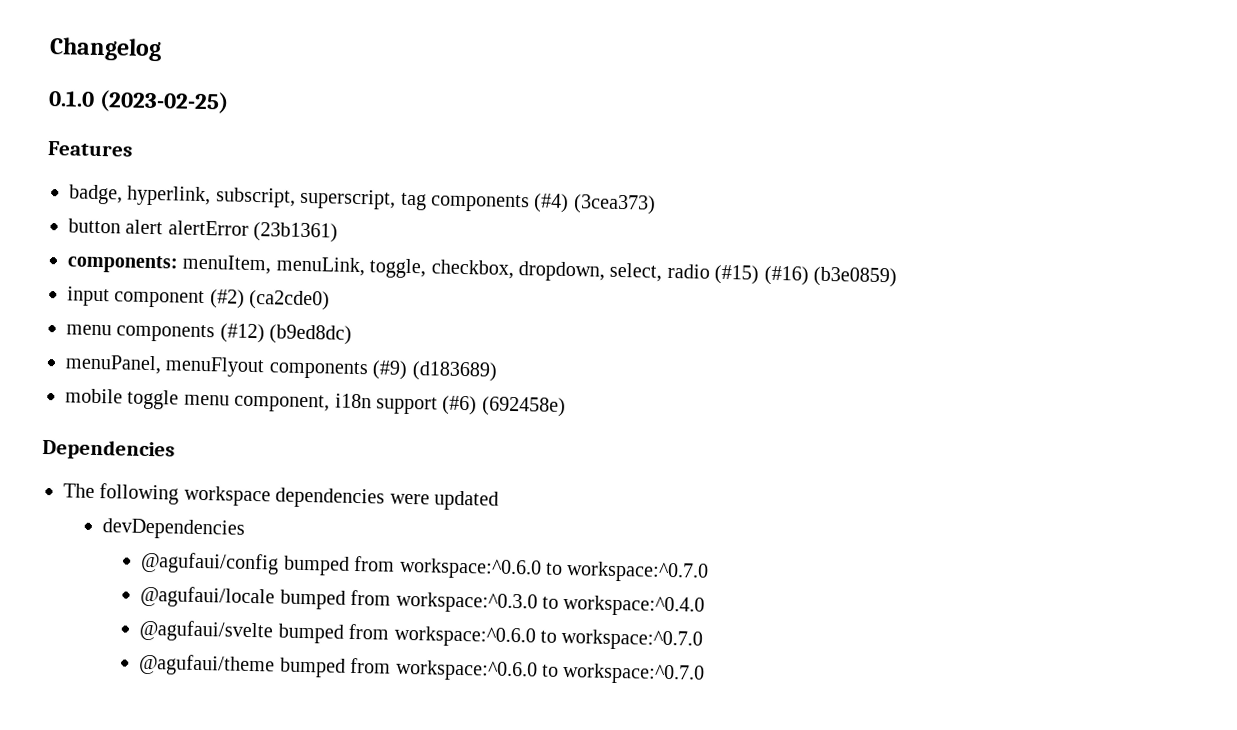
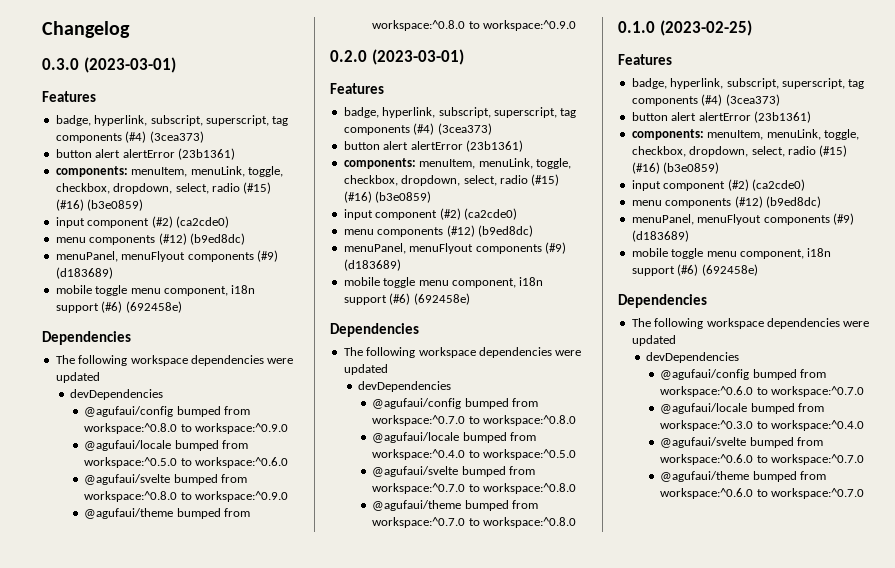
(162, 49) none -> [42,57,176,73] [42,91,96,102] [55,115,289,126] [55,131,204,143] [55,148,235,160] [55,166,283,177] [55,182,272,194] [55,199,144,211] [55,216,229,228] [55,233,245,245] [55,250,278,262] [55,267,113,279] [55,285,256,296] [55,301,182,313] [42,331,131,345] [55,355,294,366] [55,372,100,383] [70,389,164,400] [84,406,251,417] [84,423,289,434] [84,440,249,451] [84,457,289,468] [84,474,248,485] [84,491,289,502] [84,508,251,519] [372,20,577,31] [330,49,464,65] [330,83,384,94] [343,107,577,118] [343,123,492,135] [343,140,523,152] [343,158,571,169] [343,174,560,186] [343,191,432,203] [343,208,517,220] [343,225,533,237] [343,242,566,254] [343,259,401,271] [343,277,544,288] [343,293,470,305] [330,323,419,337] [343,347,582,358] [343,364,388,375] [358,381,452,392] [372,398,539,409] [372,415,577,426] [372,432,537,443] [372,449,577,460] [372,466,536,477] [372,483,577,494] [372,500,539,511] [372,517,577,528] // 0.3.0 (2023-03-01) // Features // badge, hyperlink, subscript, superscript, tag components (#4) (3cea373) // button alert alertError (23b1361) // components: menuItem, menuLink, toggle, checkbox, dropdown, select, radio (#15) (#16) (b3e0859) // input component (#2) (ca2cde0) // menu components (#12) (b9ed8dc) // menuPanel, menuFlyout components (#9) (d183689) // mobile toggle menu component, i18n support (#6) (692458e) // Dependencies // The following workspace dependencies were updated // devDependencies // @agufaui/config bumped from workspace:^0.8.0 to workspace:^0.9.0 // @agufaui/locale bumped from workspace:^0.5.0 to workspace:^0.6.0 // @agufaui/svelte bumped from workspace:^0.8.0 to workspace:^0.9.0 // @agufaui/theme bumped from workspace:^0.8.0 to workspace:^0.9.0 // 0.2.0 (2023-03-01) // Features // badge, hyperlink, subscript, superscript, tag components (#4) (3cea373) // button alert alertError (23b1361) // components: menuItem, menuLink, toggle, checkbox, dropdown, select, radio (#15) (#16) (b3e0859) // input component (#2) (ca2cde0) // menu components (#12) (b9ed8dc) // menuPanel, menuFlyout components (#9) (d183689) // mobile toggle menu component, i18n support (#6) (692458e) // Dependencies // The following workspace dependencies were updated // devDependencies // @agufaui/config bumped from workspace:^0.7.0 to workspace:^0.8.0 // @agufaui/locale bumped from workspace:^0.4.0 to workspace:^0.5.0 // @agufaui/svelte bumped from workspace:^0.7.0 to workspace:^0.8.0 // @agufaui/theme bumped from workspace:^0.7.0 to workspace:^0.8.0

